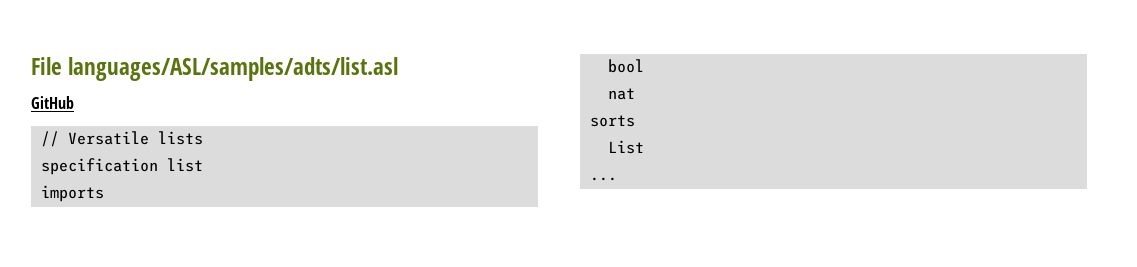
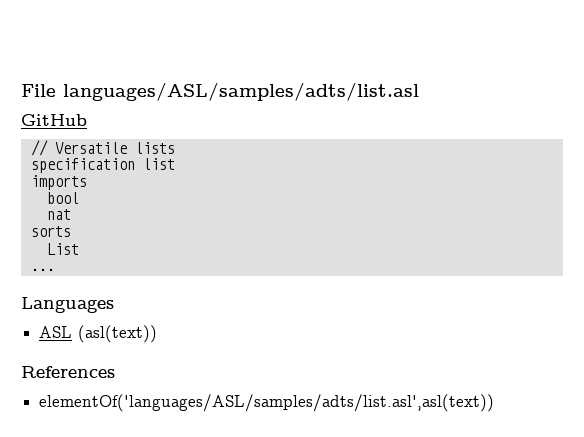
(617, 179) none -> [21,297,114,313] [39,325,158,343] [21,366,115,378] [39,394,495,412] // Languages // ASL (asl(text)) // References // elementOf('languages/ASL/samples/adts/list.asl',asl(text))

